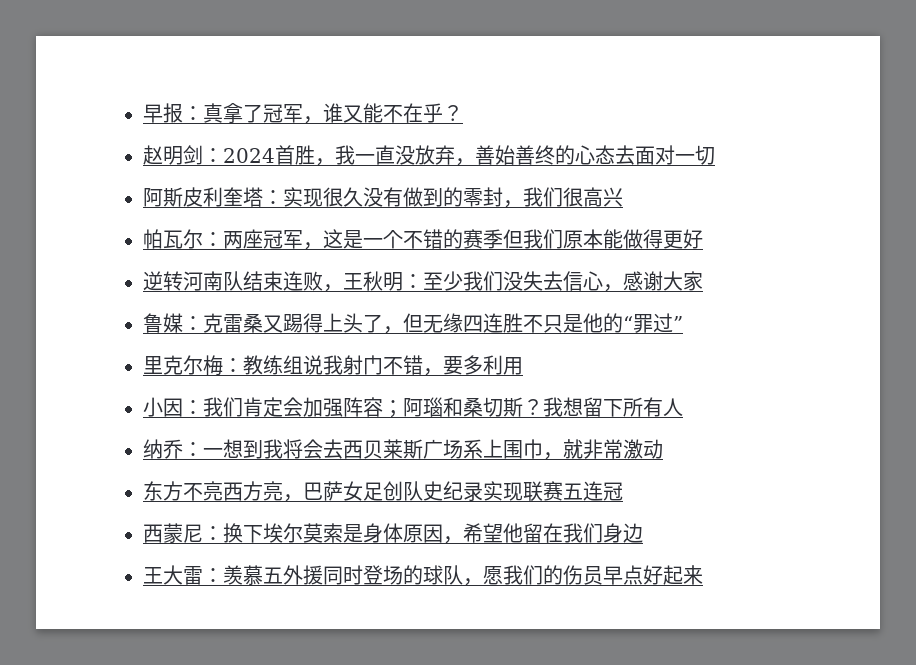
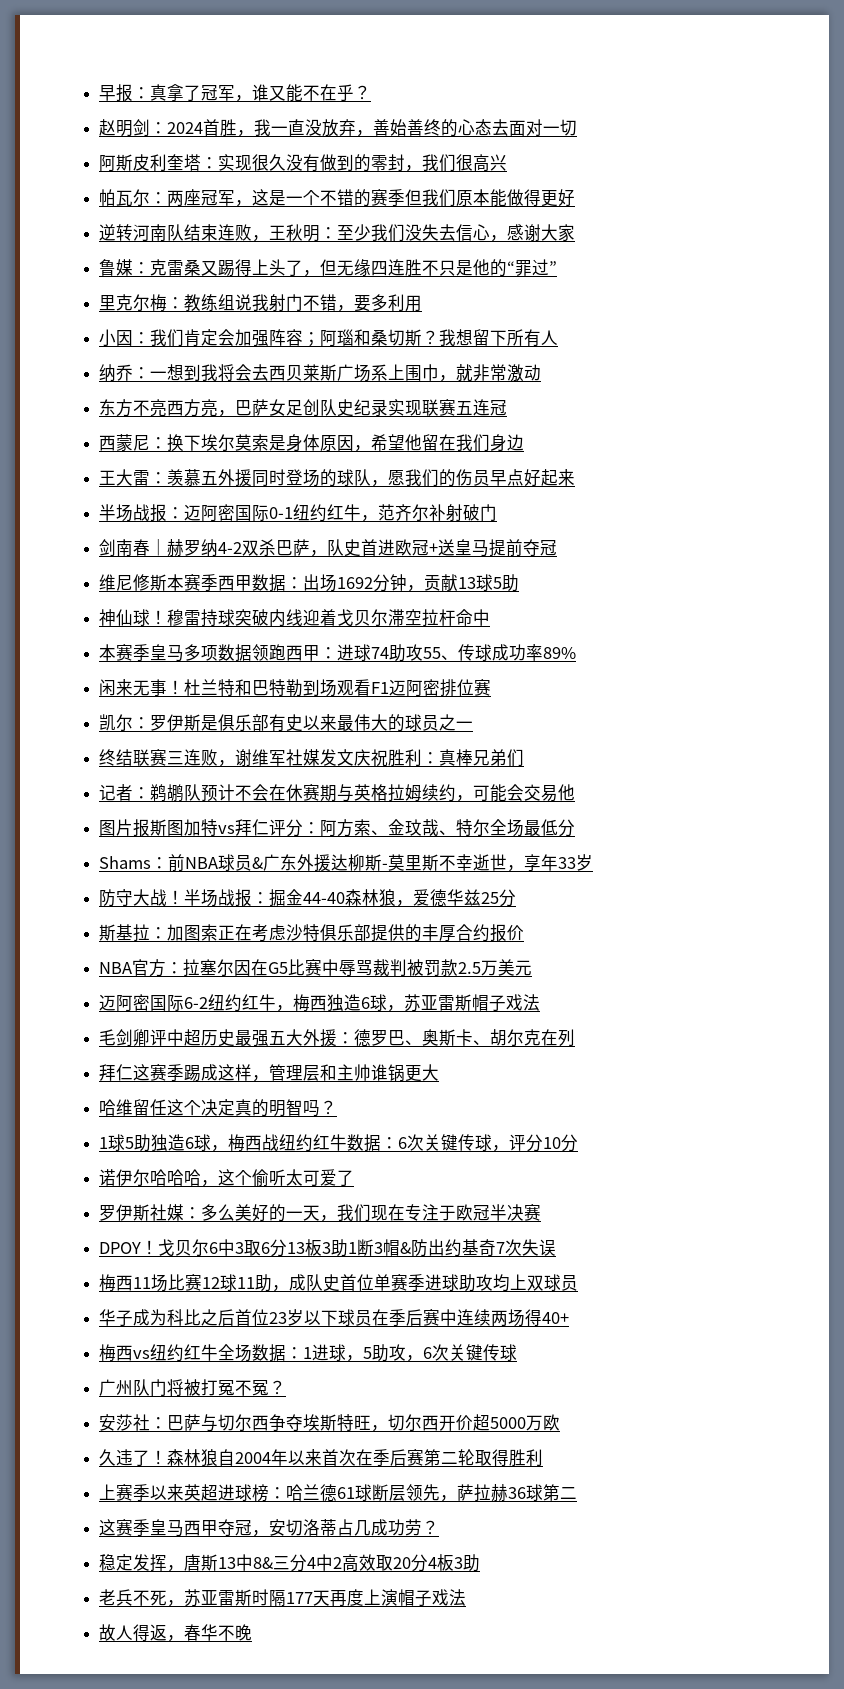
(703, 575) none -> [99,504,498,522] [99,539,558,557] [99,573,520,592] [99,609,491,627] [99,643,577,662] [99,678,492,697] [99,714,474,732] [99,748,525,767] [99,783,576,802] [99,819,576,837] [99,854,594,872] [99,889,517,907] [99,924,525,942] [99,958,533,977] [99,994,541,1012] [99,1029,576,1047] [99,1063,440,1082] [99,1099,338,1117] [99,1134,579,1152] [99,1169,355,1187] [99,1203,542,1222] [99,1239,557,1257] [99,1273,579,1292] [99,1308,570,1327] [99,1344,518,1362] [99,1379,287,1396] [99,1414,561,1432] [99,1448,544,1467] [99,1483,578,1502] [99,1518,440,1537] [99,1554,481,1572] [99,1589,467,1607] [99,1624,253,1642] // 半场战报：迈阿密国际0-1纽约红牛，范齐尔补射破门 // 剑南春｜赫罗纳4-2双杀巴萨，队史首进欧冠+送皇马提前夺冠 // 维尼修斯本赛季西甲数据：出场1692分钟，贡献13球5助 // 神仙球！穆雷持球突破内线迎着戈贝尔滞空拉杆命中 // 本赛季皇马多项数据领跑西甲：进球74助攻55、传球成功率89% // 闲来无事！杜兰特和巴特勒到场观看F1迈阿密排位赛 // 凯尔：罗伊斯是俱乐部有史以来最伟大的球员之一 // 终结联赛三连败，谢维军社媒发文庆祝胜利：真棒兄弟们 // 记者：鹈鹕队预计不会在休赛期与英格拉姆续约，可能会交易他 // 图片报斯图加特vs拜仁评分：阿方索、金玟哉、特尔全场最低分 // Shams：前NBA球员&广东外援达柳斯-莫里斯不幸逝世，享年33岁 // 防守大战！半场战报：掘金44-40森林狼，爱德华兹25分 // 斯基拉：加图索正在考虑沙特俱乐部提供的丰厚合约报价 // NBA官方：拉塞尔因在G5比赛中辱骂裁判被罚款2.5万美元 // 迈阿密国际6-2纽约红牛，梅西独造6球，苏亚雷斯帽子戏法 // 毛剑卿评中超历史最强五大外援：德罗巴、奥斯卡、胡尔克在列 // 拜仁这赛季踢成这样，管理层和主帅谁锅更大 // 哈维留任这个决定真的明智吗？ // 1球5助独造6球，梅西战纽约红牛数据：6次关键传球，评分10分 // 诺伊尔哈哈哈，这个偷听太可爱了 // 罗伊斯社媒：多么美好的一天，我们现在专注于欧冠半决赛 // DPOY！戈贝尔6中3取6分13板3助1断3帽&防出约基奇7次失误 // 梅西11场比赛12球11助，成队史首位单赛季进球助攻均上双球员 // 华子成为科比之后首位23岁以下球员在季后赛中连续两场得40+ // 梅西vs纽约红牛全场数据：1进球，5助攻，6次关键传球 // 广州队门将被打冤不冤？ // 安莎社：巴萨与切尔西争夺埃斯特旺，切尔西开价超5000万欧 // 久违了！森林狼自2004年以来首次在季后赛第二轮取得胜利 // 上赛季以来英超进球榜：哈兰德61球断层领先，萨拉赫36球第二 // 这赛季皇马西甲夺冠，安切洛蒂占几成功劳？ // 稳定发挥，唐斯13中8&三分4中2高效取20分4板3助 // 老兵不死，苏亚雷斯时隔177天再度上演帽子戏法 // 故人得返，春华不晚

